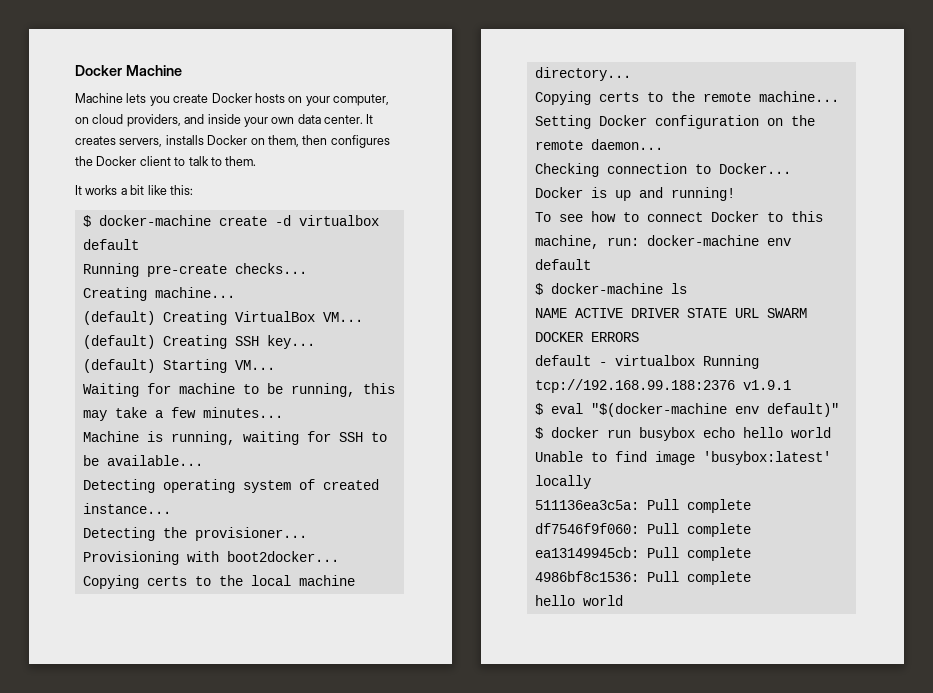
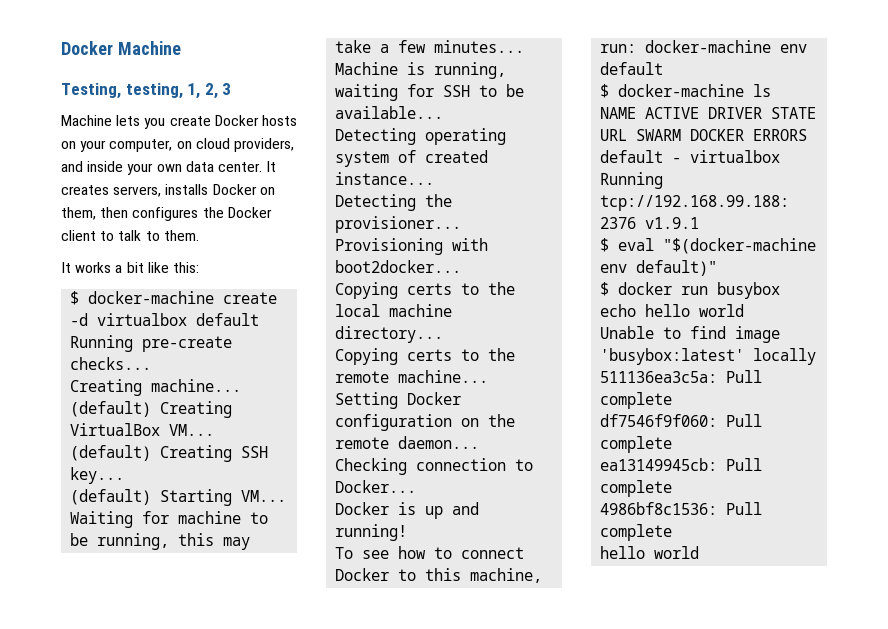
(182, 70) none -> [61,83,232,99] // Testing, testing, 1, 2, 3

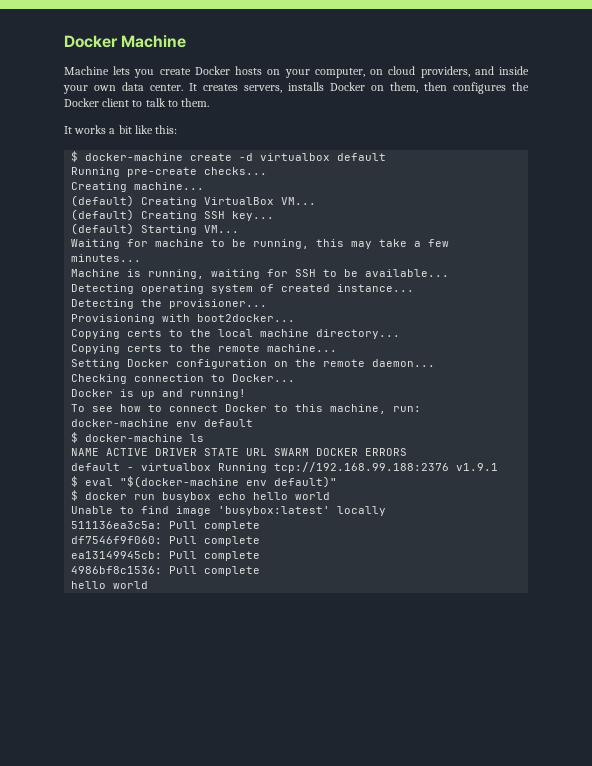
[61,83,232,99] // Testing, testing, 1, 2, 3 -> (187, 41) none

